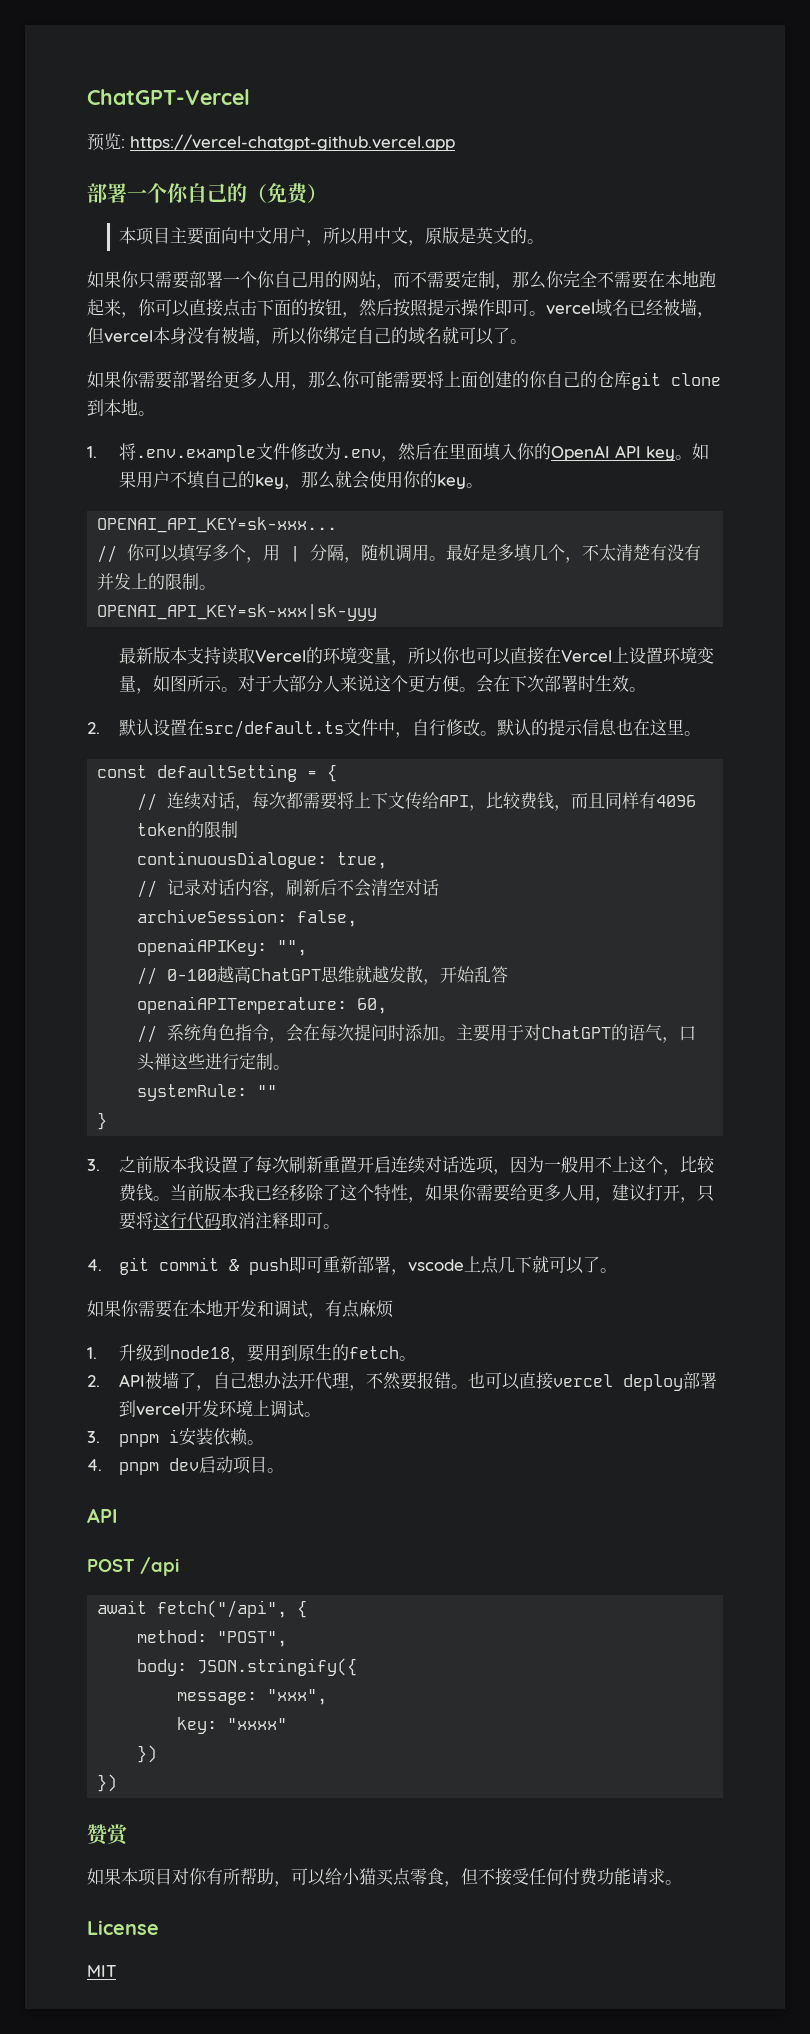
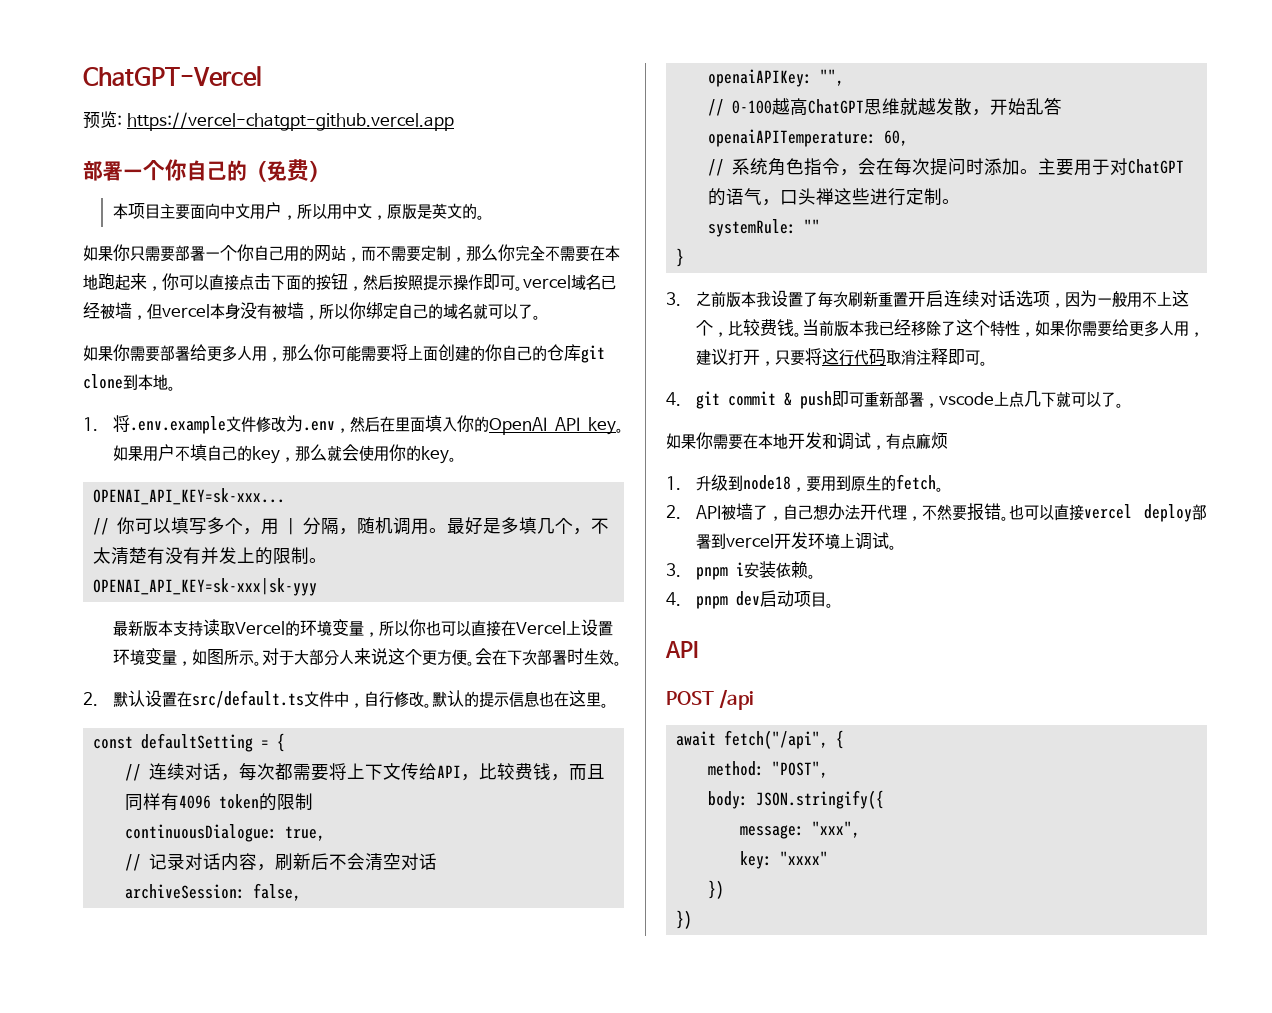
[87,1824,130,1846] [87,1868,682,1887] [87,1920,159,1935] [87,1965,116,1977] // 赞赏 // 如果本项目对你有所帮助，可以给小猫买点零食，但不接受任何付费功能请求。 // License // MIT -> (693, 919) none

